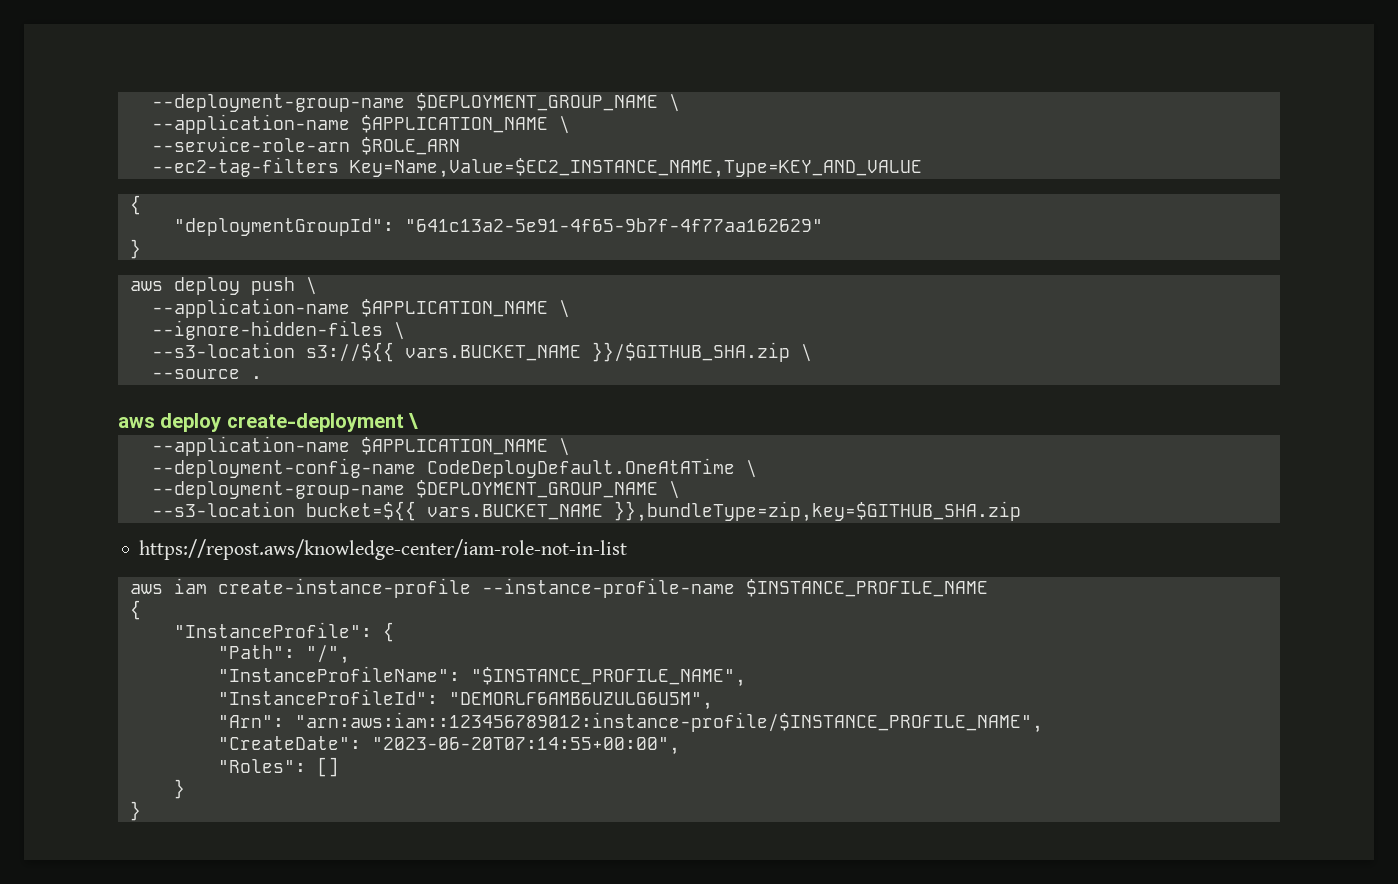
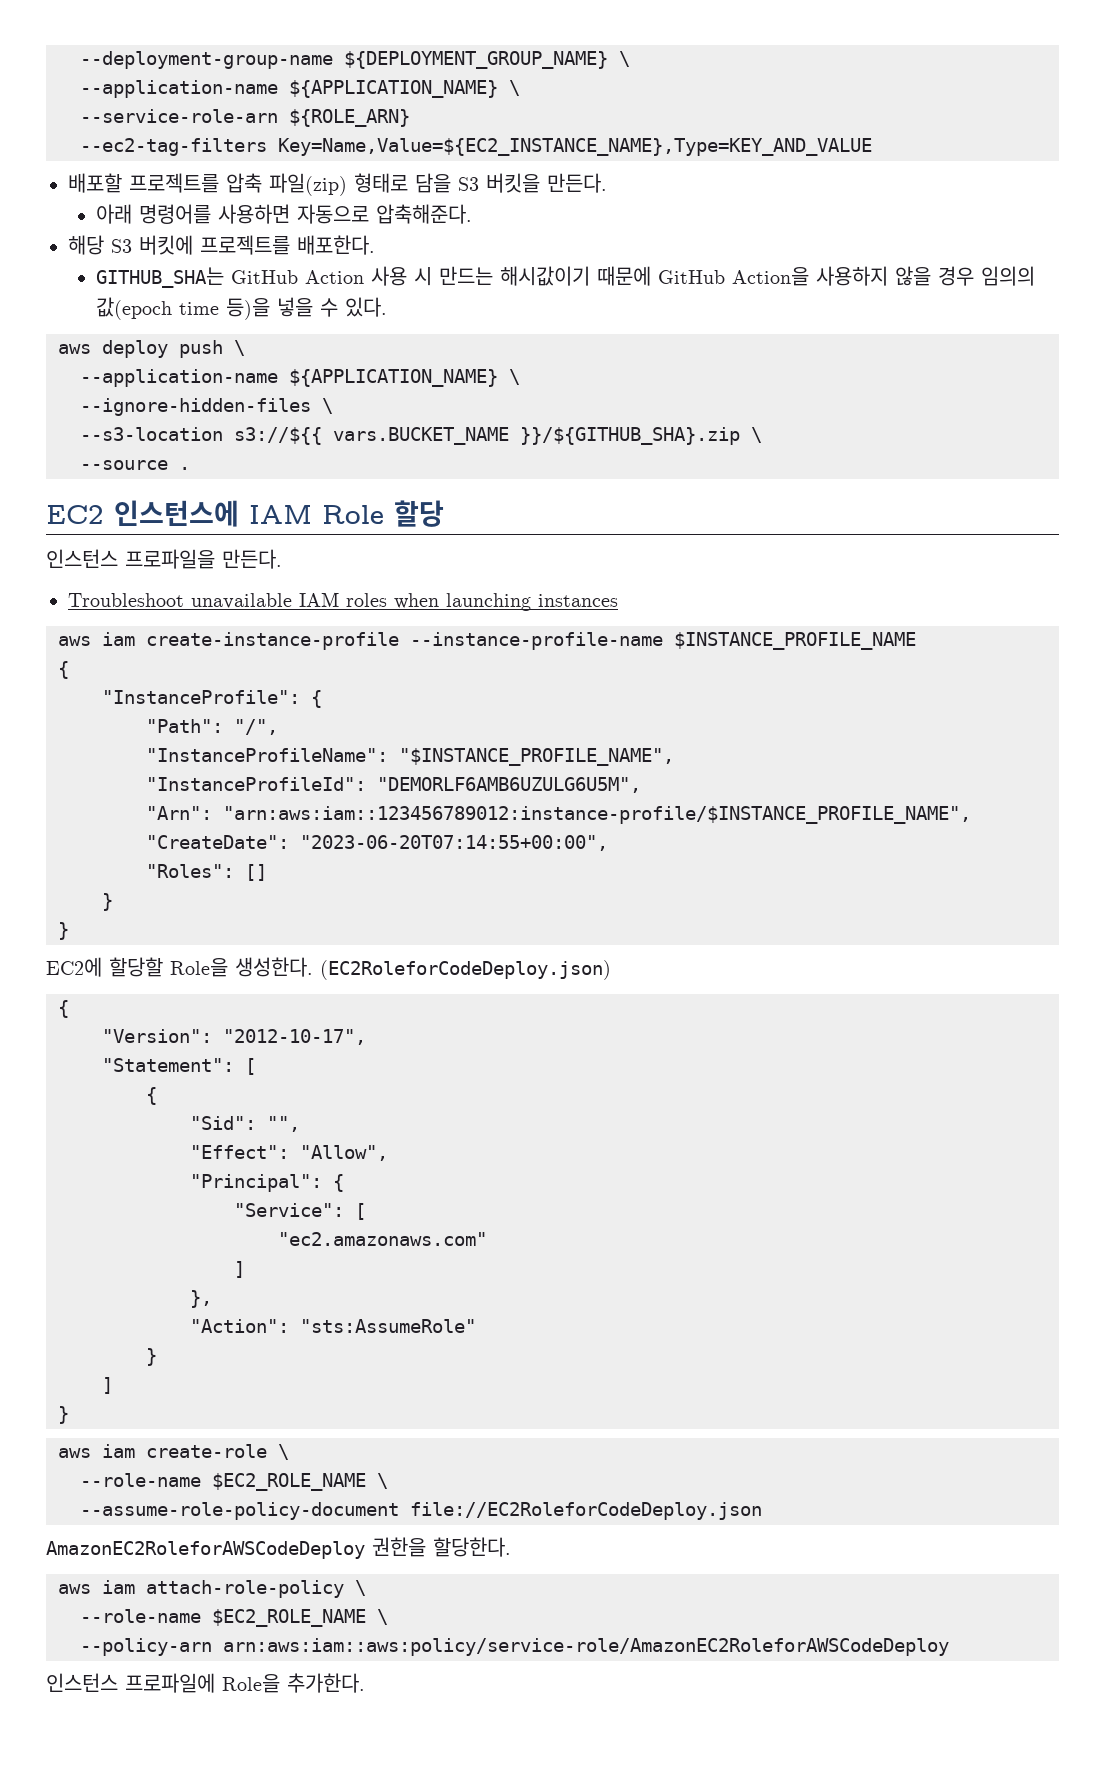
[151,93,680,112] [151,114,548,134] --deployment-group-name $DEPLOYMENT_GROUP_NAME \ // --application-name $APPLICATION_NAME -> [80,51,630,69] [80,80,498,98] --deployment-group-name ${DEPLOYMENT_GROUP_NAME} \ // --application-name ${APPLICATION_NAME}
[360,137,460,155] $ROLE_ARN -> [289,109,410,127] ${ROLE_ARN}
[349,158,922,178] [129,195,141,215] [173,218,823,236] [129,239,141,259] Key=Name,Value=$EC2_INSTANCE_NAME,Type=KEY_AND_VALUE // { // "deploymentGroupId": "641c13a2-5e91-4f65-9b7f-4f77aa162629" // } -> [278,138,872,156] [68,173,607,196] [96,204,473,224] [68,235,375,255] [96,266,1036,288] [96,297,388,320] Key=Name,Value=${EC2_INSTANCE_NAME},Type=KEY_AND_VALUE // 배포할 프로젝트를 압축 파일(zip) 형태로 담을 S3 버킷을 만든다. // 아래 명령어를 사용하면 자동으로 압축해준다. // 해당 S3 버킷에 프로젝트를 배포한다. // GITHUB_SHA는 GitHub Action 사용 시 만드는 해시값이기 때문에 GitHub Action을 사용하지 않을 경우 임의의 값(epoch time 등)을 넣을 수 있다.
[360,299,548,317] $APPLICATION_NAME -> [289,369,498,387] ${APPLICATION_NAME}
[591,342,790,362] }}/$GITHUB_SHA.zip -> [520,427,740,445] }}/${GITHUB_SHA}.zip
[118,413,419,432] [151,436,570,456] [151,458,757,478] [151,480,680,499] [151,501,1021,522] [139,539,628,560] aws deploy create-deployment \ // --application-name $APPLICATION_NAME \ // --deployment-config-name CodeDeployDefault.OneAtATime \ // --deployment-group-name $DEPLOYMENT_GROUP_NAME \ // --s3-location bucket=${{ vars.BUCKET_NAME }},bundleType=zip,key=$GITHUB_SHA.zip // https://repost.aws/knowledge-center/iam-role-not-in-list -> [46,500,444,527] [46,549,282,569] [68,592,618,611] EC2 인스턴스에 IAM Role 할당 // 인스턴스 프로파일을 만든다. // Troubleshoot unavailable IAM roles when launching instances
(141, 811) none -> [46,957,611,980] [58,1000,69,1018] [102,1029,366,1045] [102,1058,256,1075] [146,1087,157,1105] [190,1116,300,1132] [190,1145,388,1161] [190,1174,344,1192] [234,1203,366,1220] [278,1232,487,1246] [234,1261,245,1278] [190,1290,212,1308] [190,1319,476,1333] [146,1348,157,1366] [102,1377,113,1394] [58,1406,69,1424] [58,1444,289,1460] [80,1473,388,1491] [80,1502,762,1520] [46,1537,511,1559] [58,1580,366,1598] [80,1609,388,1627] [80,1638,949,1656] [46,1673,365,1693] // EC2에 할당할 Role을 생성한다. (EC2RoleforCodeDeploy.json) // { // "Version": "2012-10-17", // "Statement": [ // { // "Sid": "", // "Effect": "Allow", // "Principal": { // "Service": [ // "ec2.amazonaws.com" // ] // }, // "Action": "sts:AssumeRole" // } // ] // } // aws iam create-role \ // --role-name $EC2_ROLE_NAME \ // --assume-role-policy-document file://EC2RoleforCodeDeploy.json // AmazonEC2RoleforAWSCodeDeploy 권한을 할당한다. // aws iam attach-role-policy \ // --role-name $EC2_ROLE_NAME \ // --policy-arn arn:aws:iam::aws:policy/service-role/AmazonEC2RoleforAWSCodeDeploy // 인스턴스 프로파일에 Role을 추가한다.

